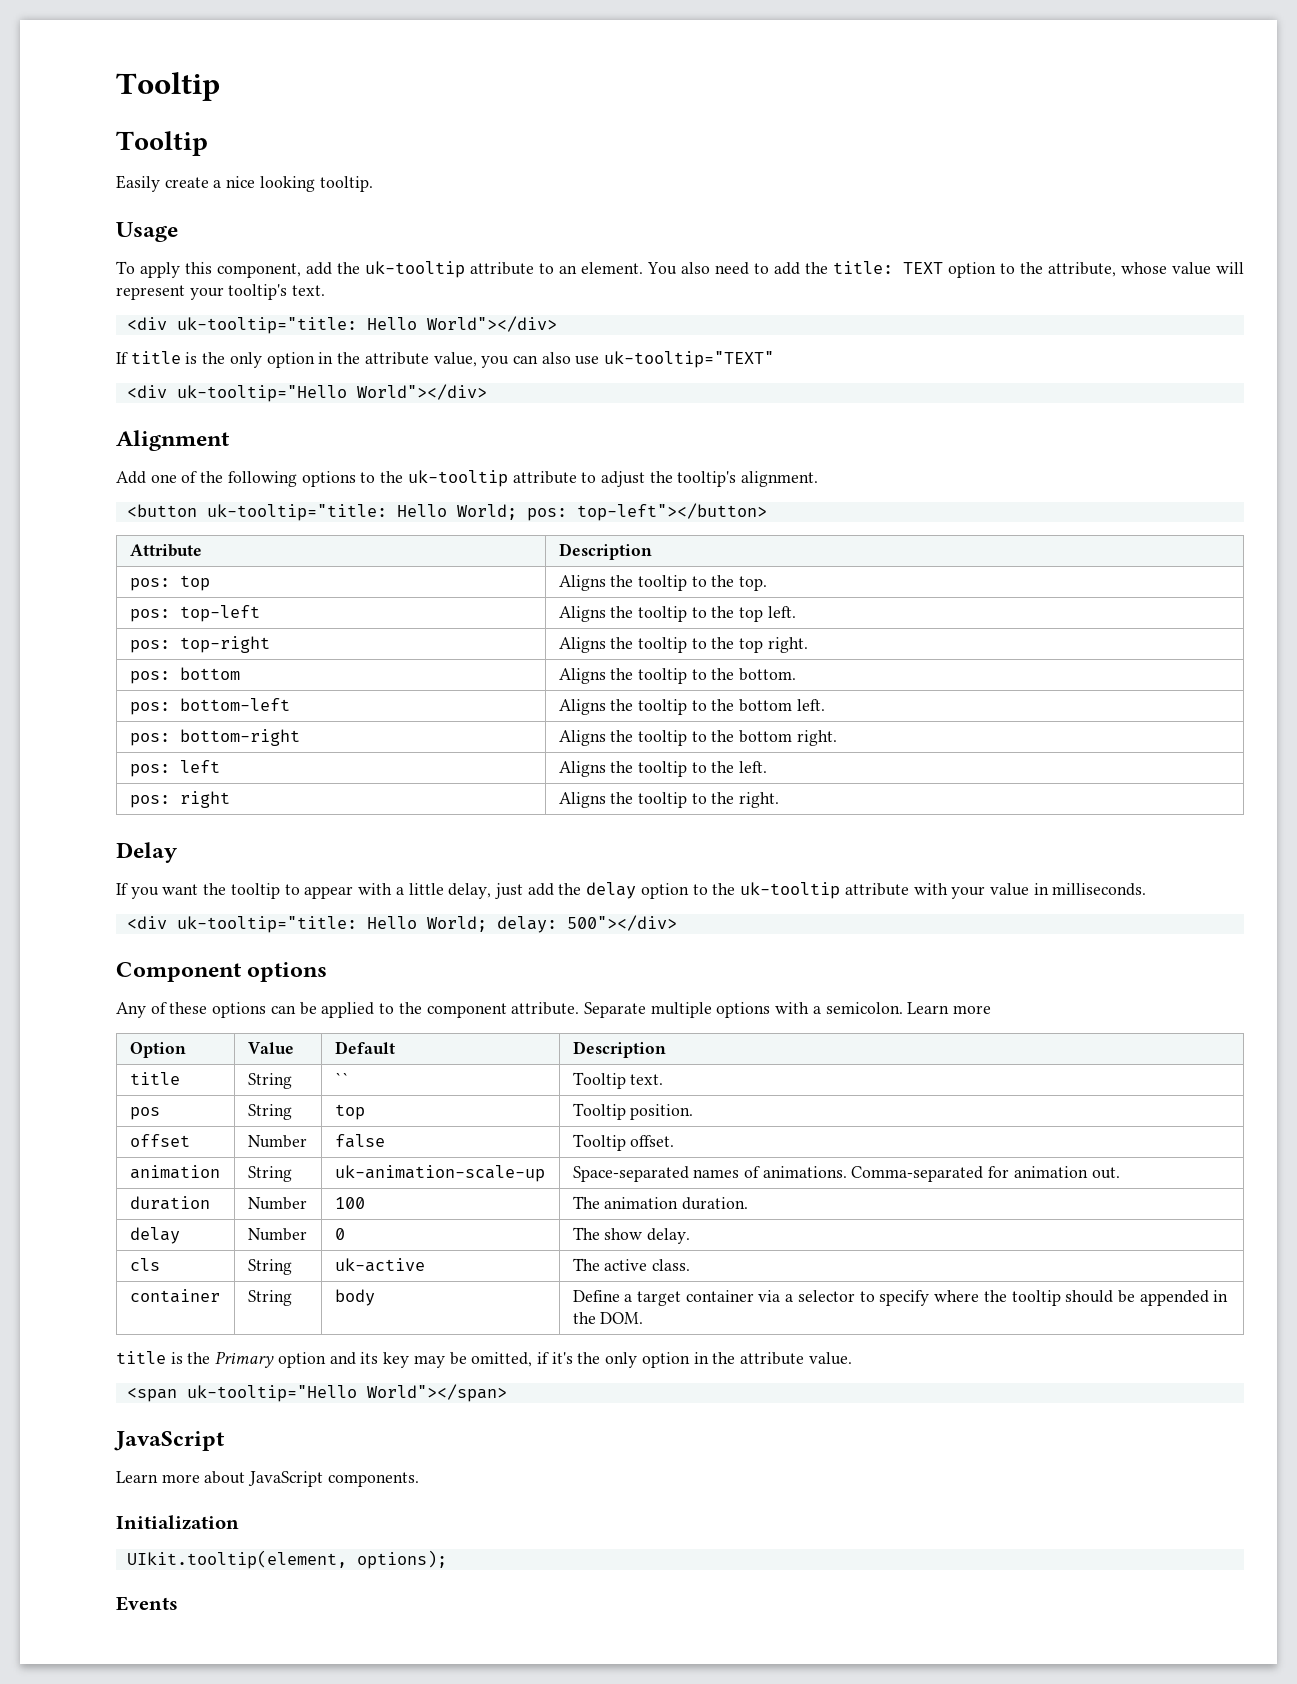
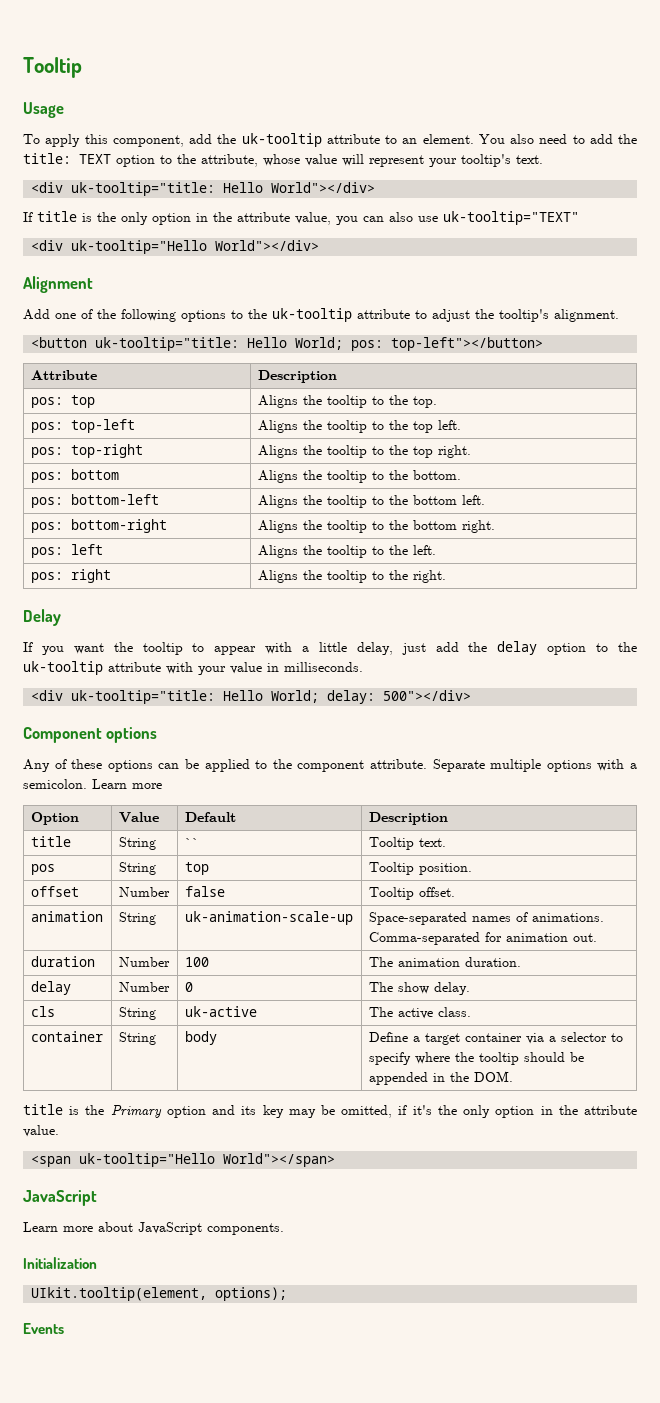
[116,72,220,101] [116,131,208,156] [116,175,373,192] Tooltip // Tooltip // Easily create a nice looking tooltip. -> [23,57,82,78] Tooltip

